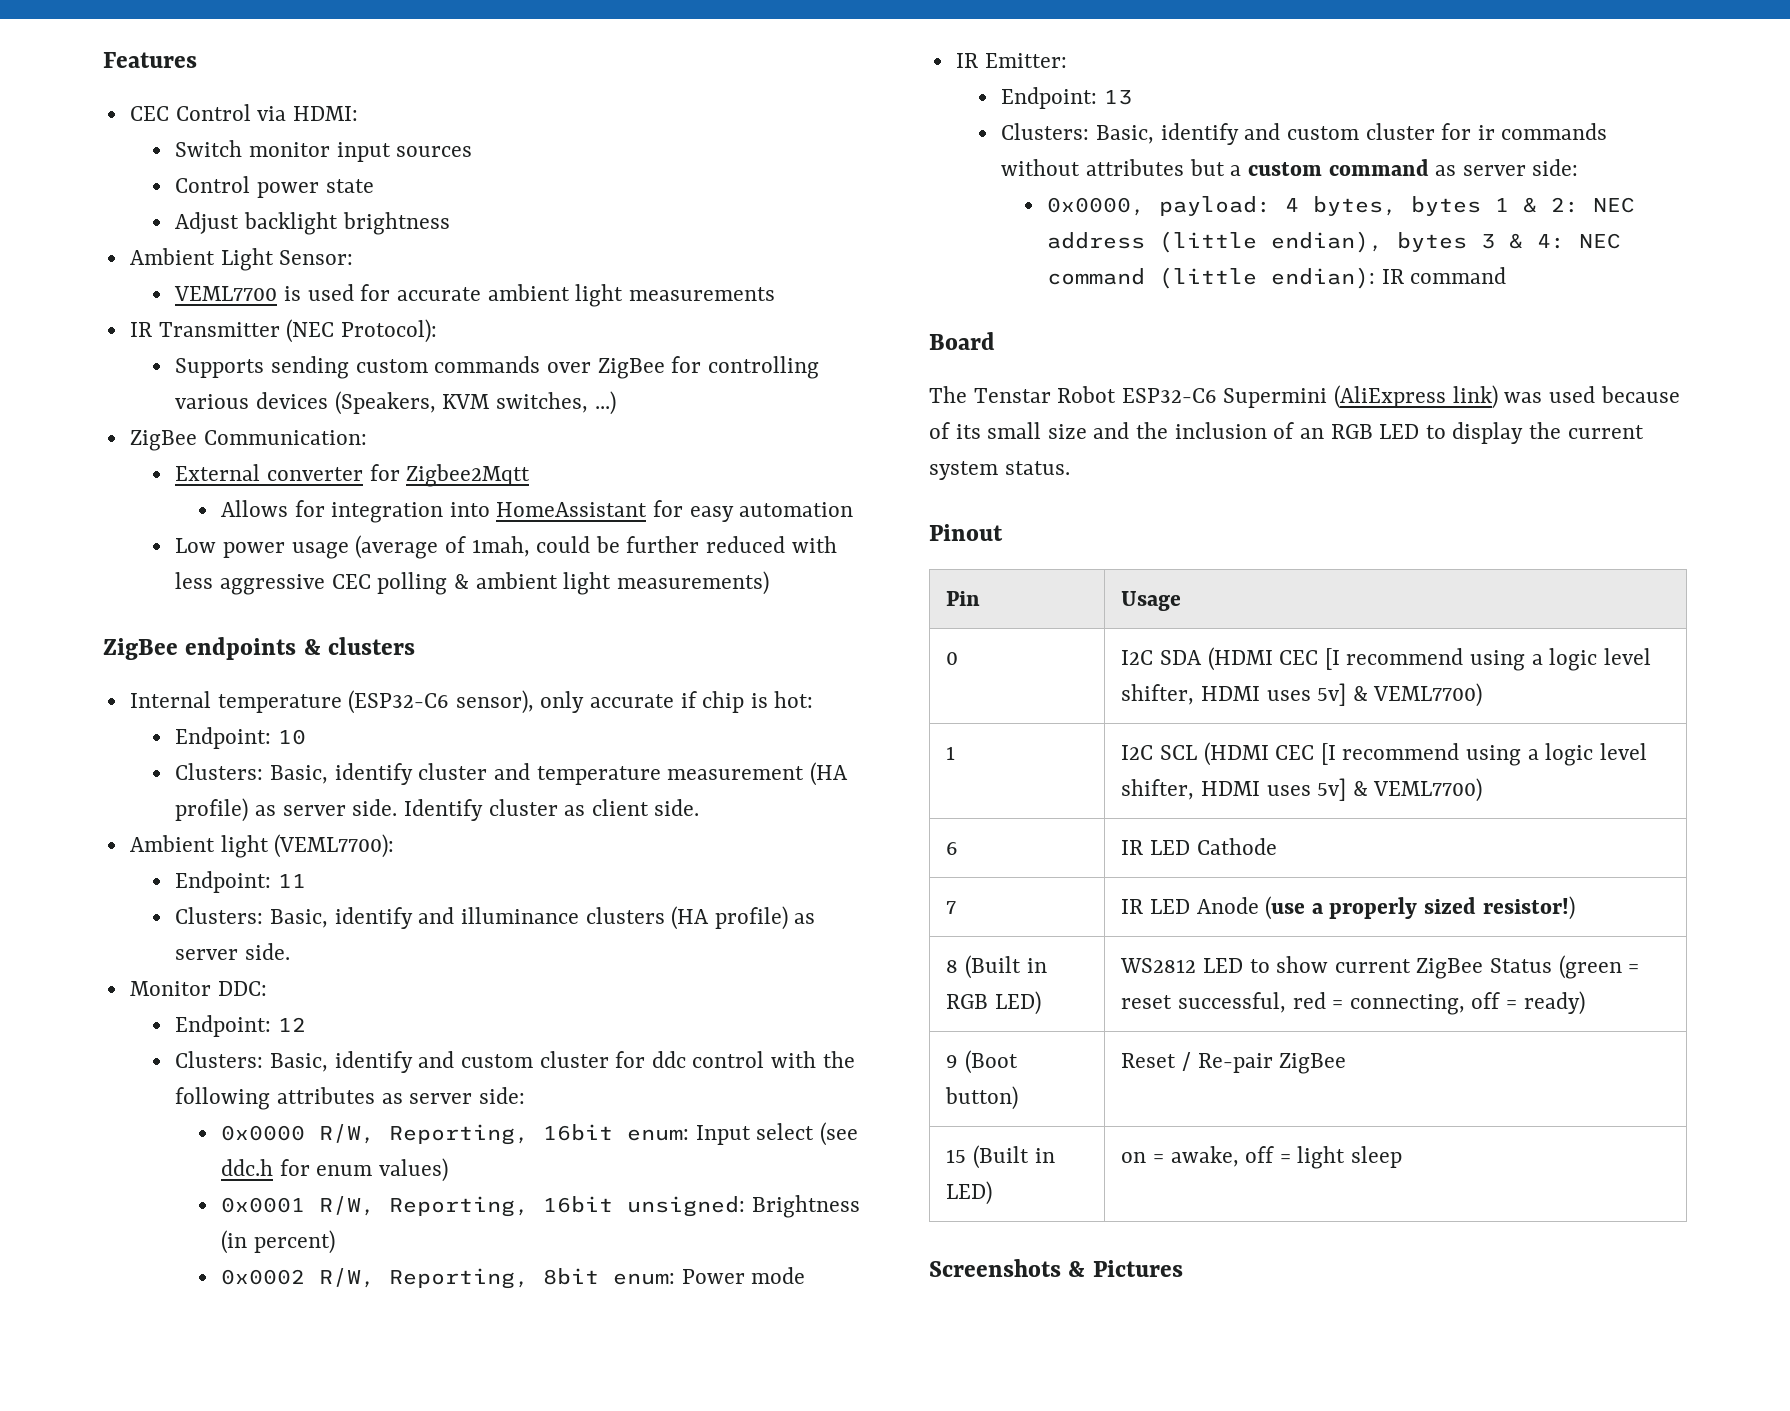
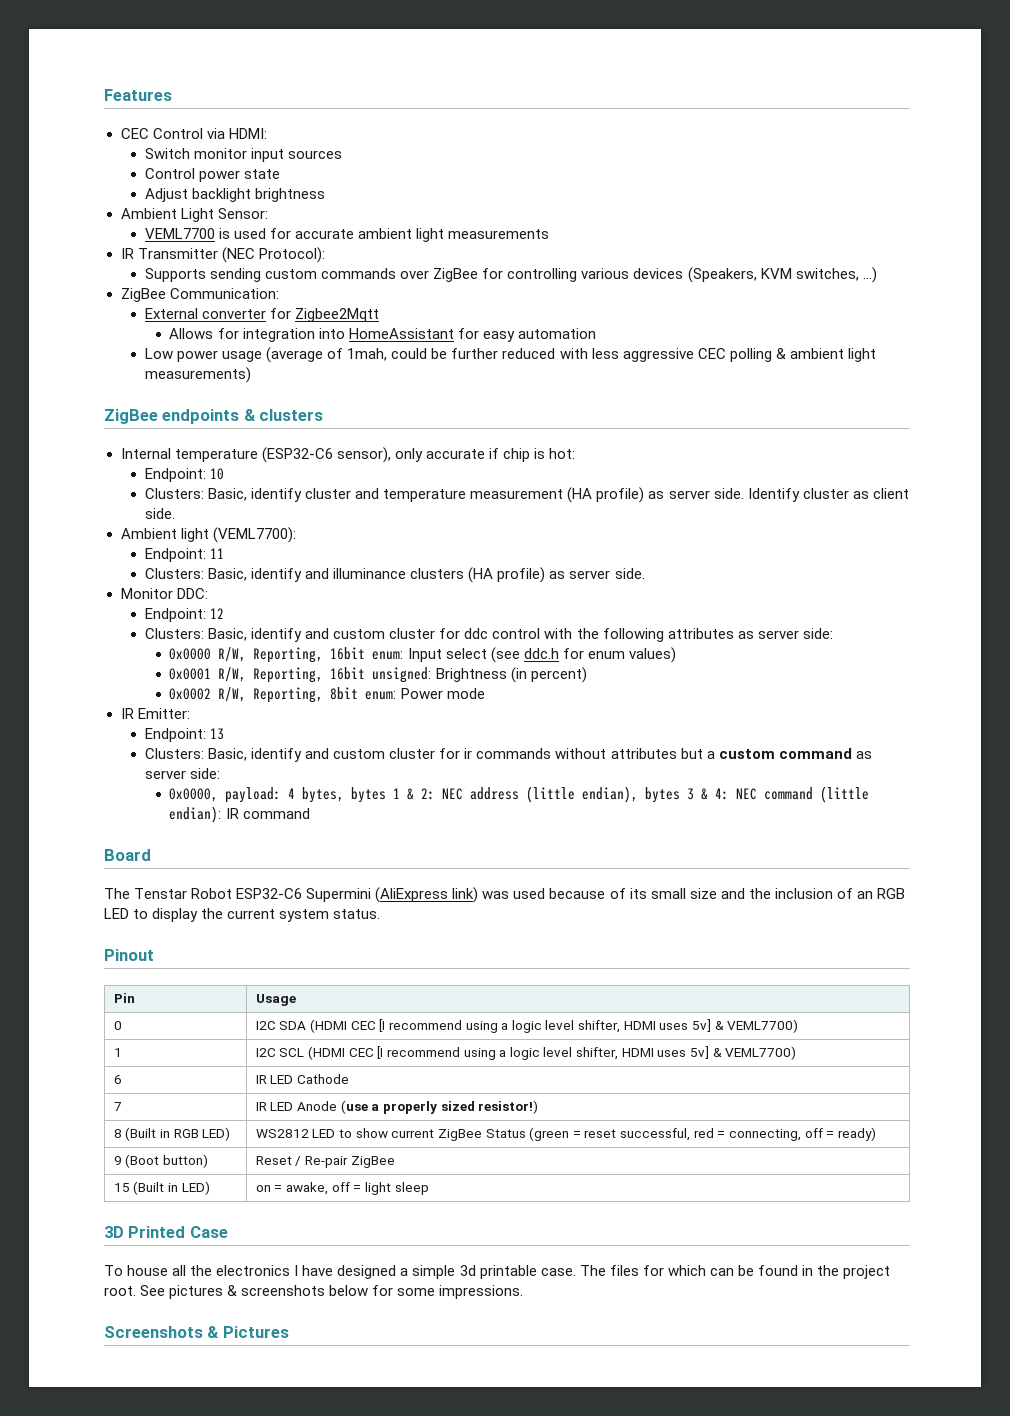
(1403, 1157) none -> [104,1226,228,1238] [104,1265,891,1279] [104,1285,524,1299] // 3D Printed Case // To house all the electronics I have designed a simple 3d printable case. The files for which can be found in the project root. See pictures & screenshots below for some impressions.

